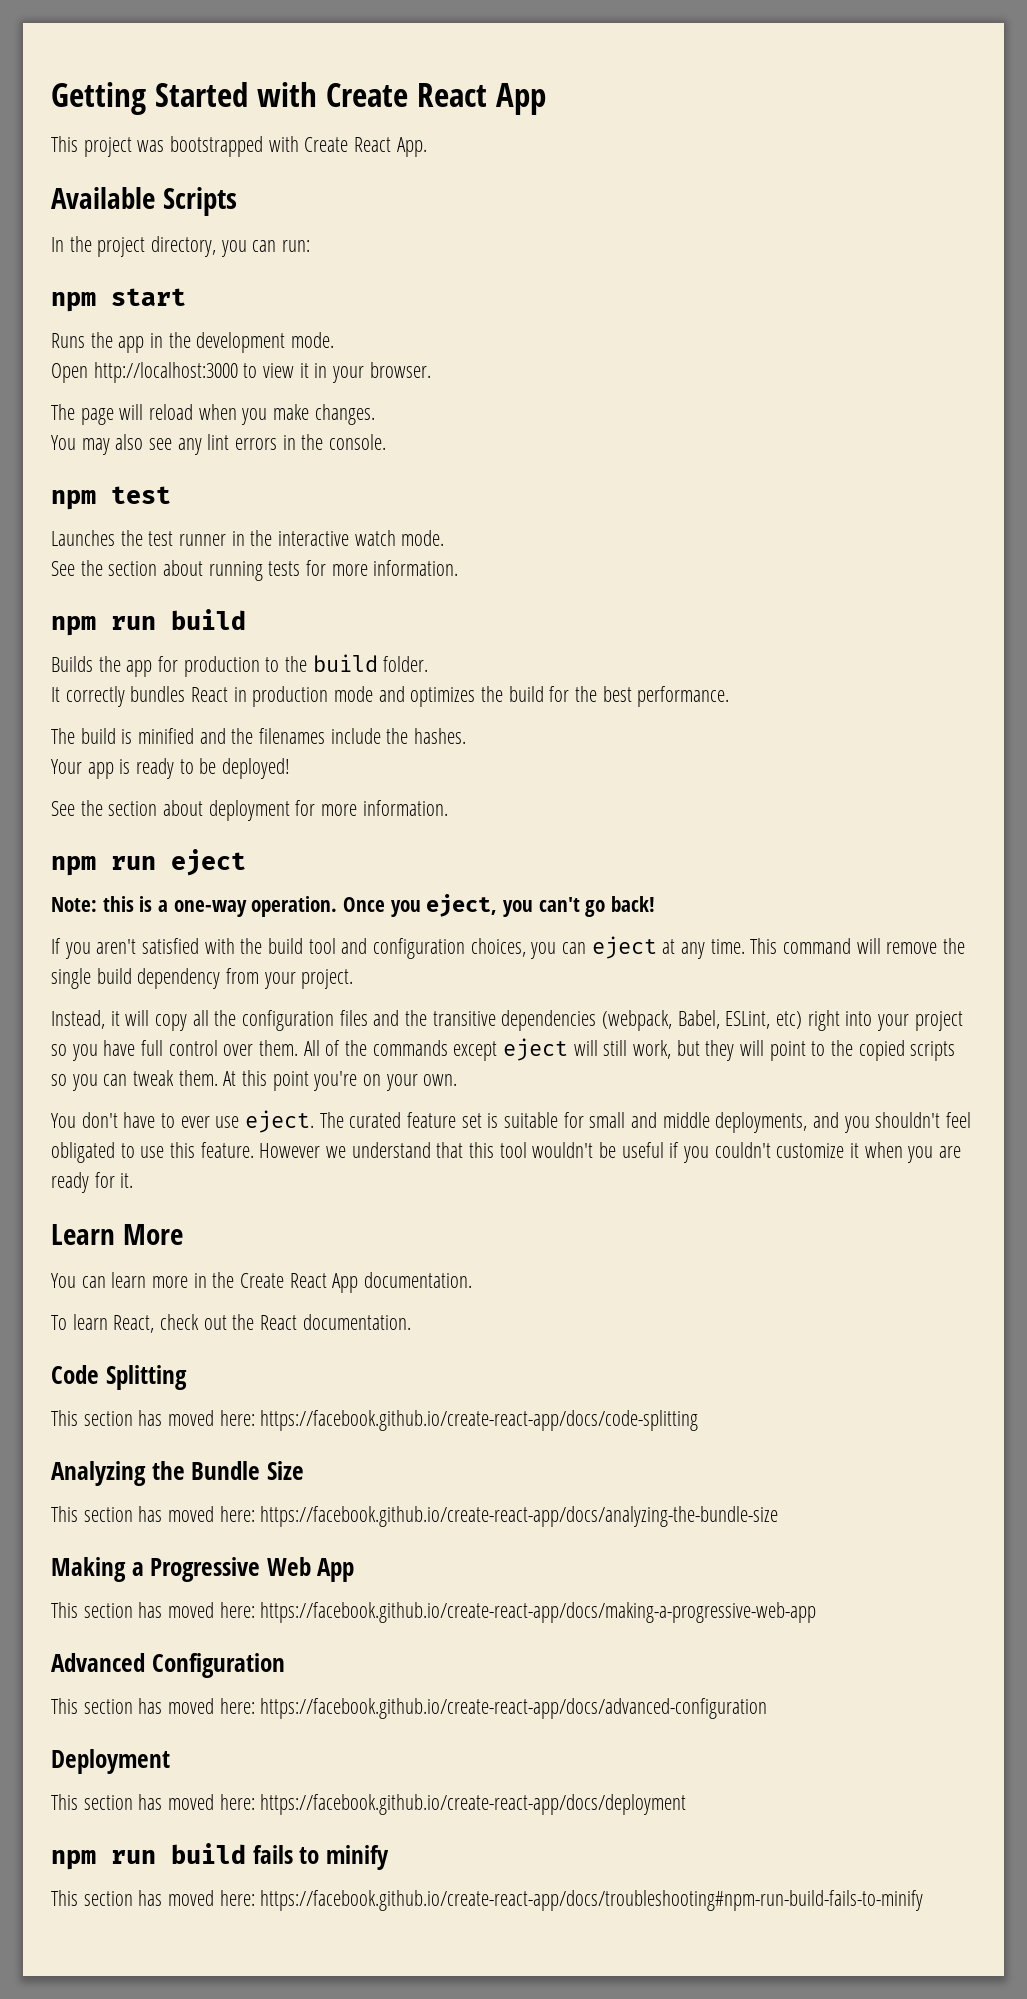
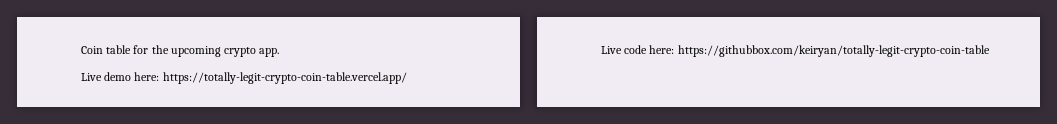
[51,82,546,115] [51,136,427,157] [51,187,237,216] [51,236,311,257] [51,288,186,312] [51,332,335,353] [51,362,431,383] [51,404,375,425] [51,434,387,455] [51,486,171,510] [51,530,445,546] [51,560,459,581] [51,609,246,636] [51,654,429,677] [51,686,730,707] [51,728,467,744] [51,758,291,779] [51,800,448,821] [51,849,246,876] [51,894,656,917] [51,936,966,959] [51,968,354,989] [51,1010,963,1031] [51,1038,956,1061] [51,1070,458,1091] [51,1110,972,1133] [51,1142,962,1163] [51,1172,134,1193] [51,1224,183,1245] [51,1272,473,1293] [51,1314,411,1333] [51,1365,187,1390] [51,1410,699,1431] [51,1461,304,1486] [51,1506,779,1527] [51,1557,355,1582] [51,1602,817,1623] [51,1653,285,1678] [51,1698,768,1719] [51,1749,170,1774] [51,1794,687,1815] [51,1843,389,1870] [51,1890,924,1911] Getting Started with Create React App // This project was bootstrapped with Create React App. // Available Scripts // In the project directory, you can run: // npm start // Runs the app in the development mode. // Open http://localhost:3000 to view it in your browser. // The page will reload when you make changes. // You may also see any lint errors in the console. // npm test // Launches the test runner in the interactive watch mode. // See the section about running tests for more information. // npm run build // Builds the app for production to the build folder. // It correctly bundles React in production mode and optimizes the build for the best performance. // The build is minified and the filenames include the hashes. // Your app is ready to be deployed! // See the section about deployment for more information. // npm run eject // Note: this is a one-way operation. Once you eject, you can't go back! // If you aren't satisfied with the build tool and configuration choices, you can eject at any time. This command will remove the single build dependency from your project. // Instead, it will copy all the configuration files and the transitive dependencies (webpack, Babel, ESLint, etc) right into your project so you have full control over them. All of the commands except eject will still work, but they will point to the copied scripts so you can tweak them. At this point you're on your own. // You don't have to ever use eject. The curated feature set is suitable for small and middle deployments, and you shouldn't feel obligated to use this feature. However we understand that this tool wouldn't be useful if you couldn't customize it when you are ready for it. // Learn More // You can learn more in the Create React App documentation. // To learn React, check out the React documentation. // Code Splitting // This section has moved here: https://facebook.github.io/create-react-app/docs/code-splitting // Analyzing the Bundle Size // This section has moved here: https://facebook.github.io/create-react-app/docs/analyzing-the-bundle-size // Making a Progressive Web App // This section has moved here: https://facebook.github.io/create-react-app/docs/making-a-progressive-web-app // Advanced Configuration // This section has moved here: https://facebook.github.io/create-react-app/docs/advanced-configuration // Deployment // This section has moved here: https://facebook.github.io/create-react-app/docs/deployment // npm run build fails to minify // This section has moved here: https://facebook.github.io/create-react-app/docs/troubleshooting#npm-run-build-fails-to-minify -> [81,45,280,57] [81,72,407,84] [601,45,990,57] Coin table for the upcoming crypto app. // Live demo here: https://totally-legit-crypto-coin-table.vercel.app/ // Live code here: https://githubbox.com/keiryan/totally-legit-crypto-coin-table

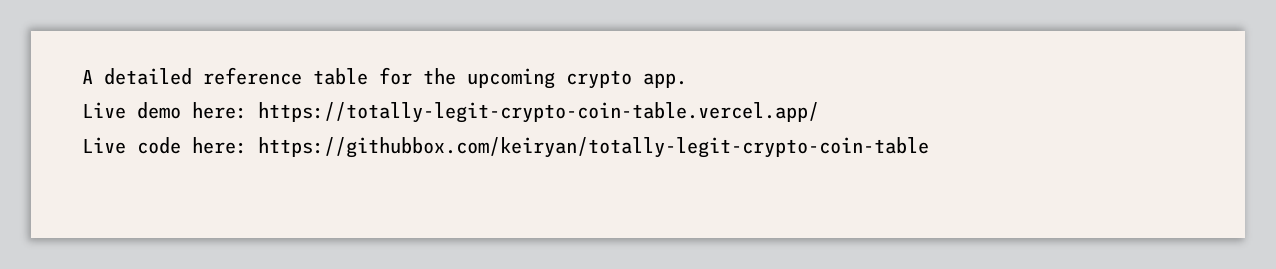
[81,46,103,54] Coin -> [82,67,302,85] A detailed reference

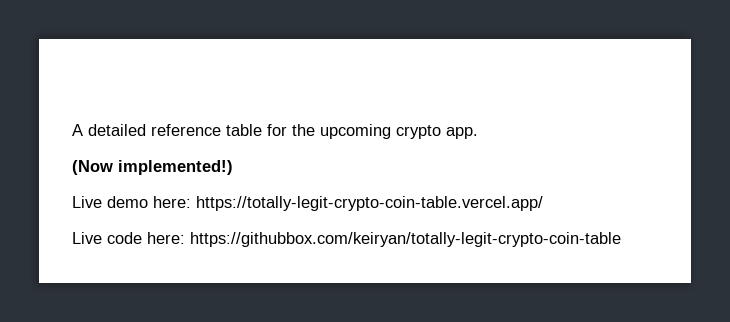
(687, 80) none -> [72,160,233,175] // (Now implemented!)

